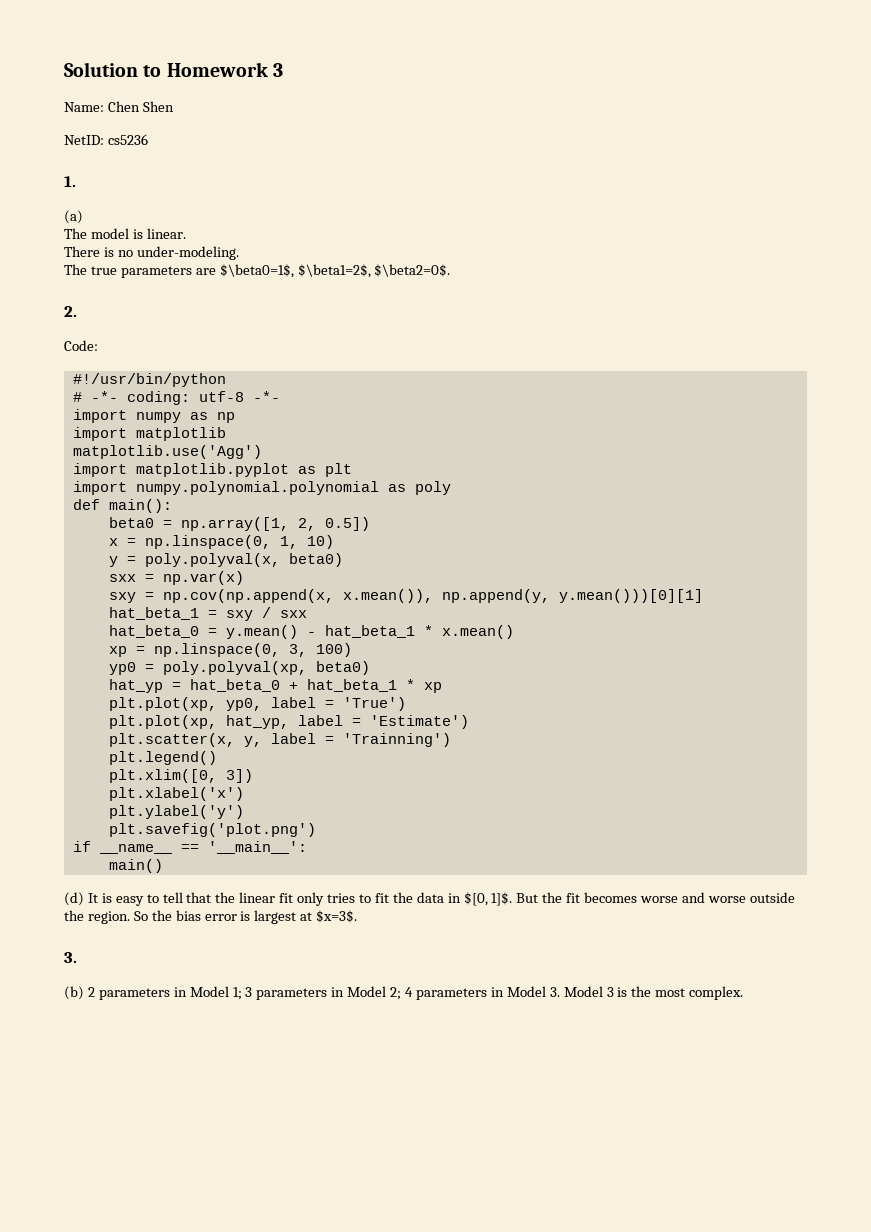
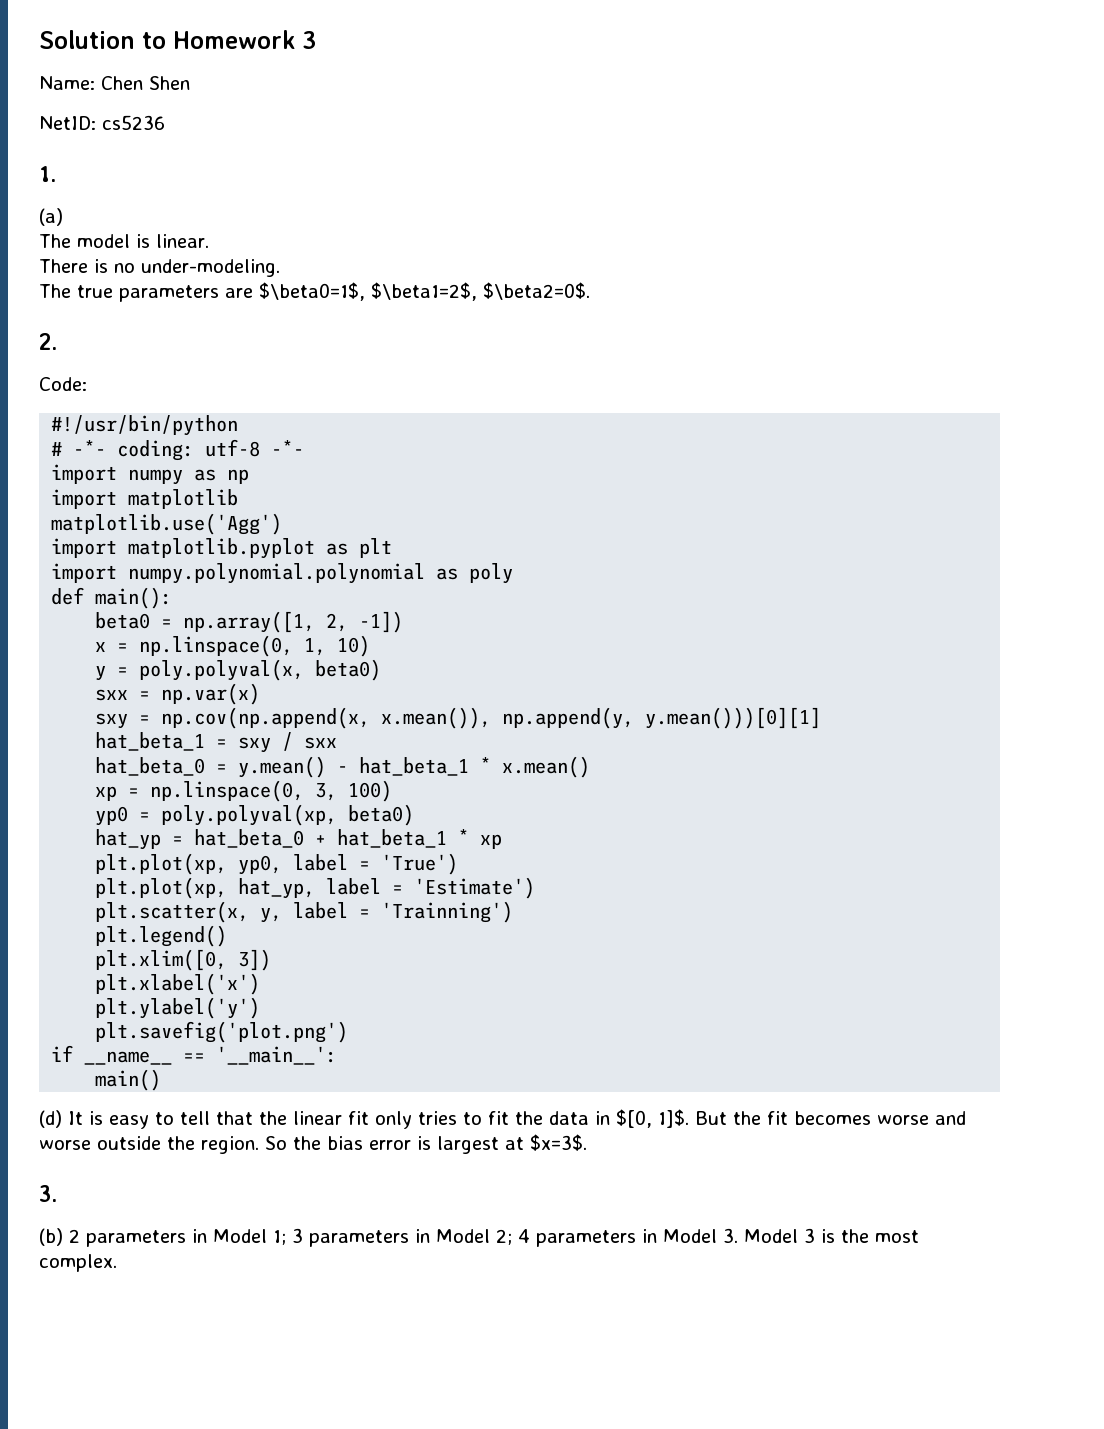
[324,517,370,531] 0.5]) -> [359,611,404,633] -1])

